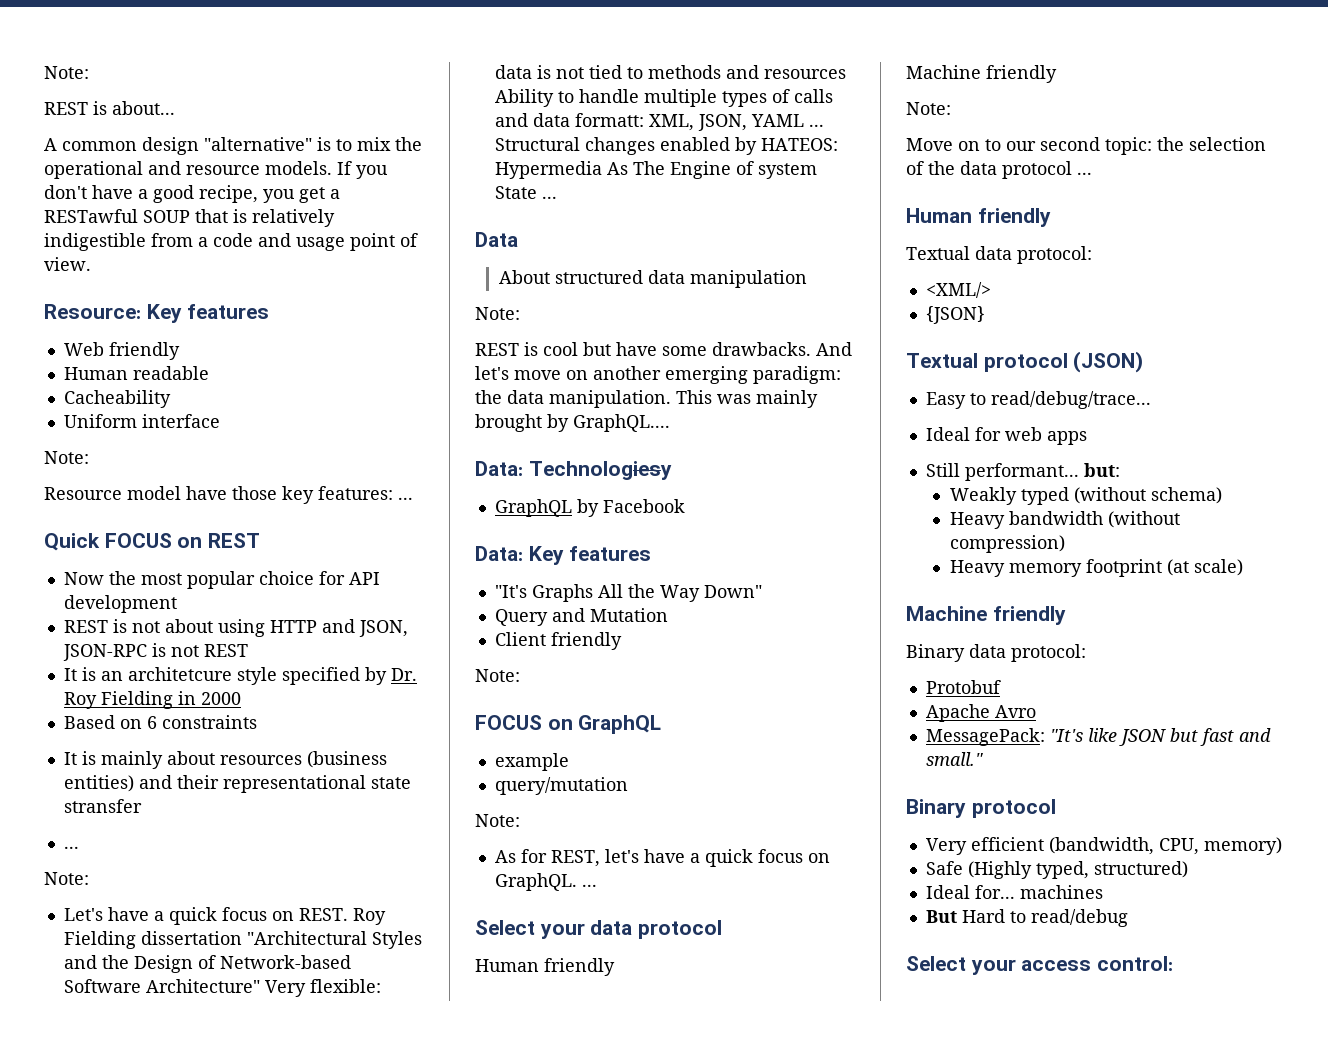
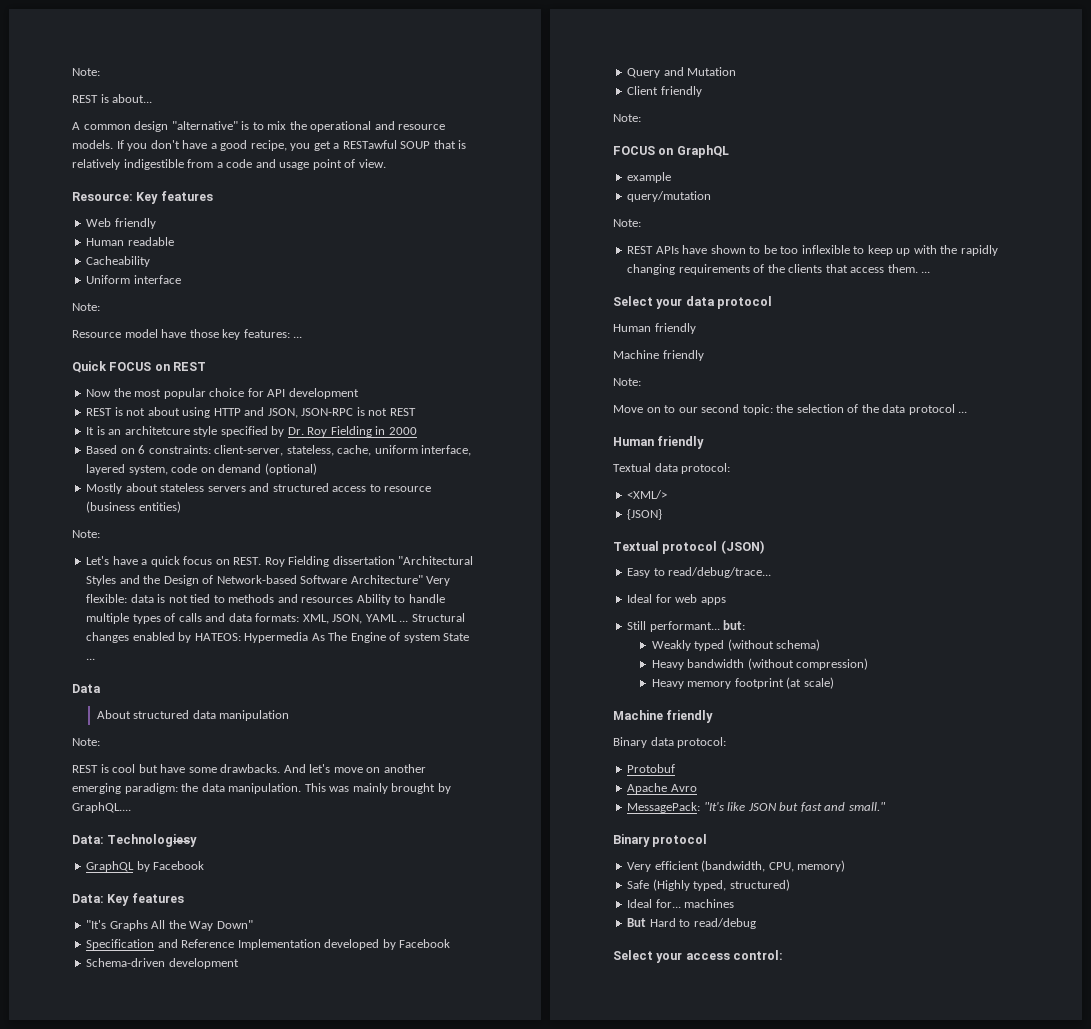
[161,715,257,729] [63,751,387,769] [63,775,411,793] [63,799,142,813] [63,846,79,849] constraints // It is mainly about resources (business entities) and their representational state stransfer // ... -> [148,445,472,456] [86,463,317,475] [86,483,432,494] [86,501,181,513] constraints: client-server, stateless, cache, uniform interface, layered system, code on demand (optional) // Mostly about stateless servers and structured access to resource (business entities)
[574,113,644,127] formatt: -> [255,613,300,622] formats:
(762, 591) none -> [86,939,451,950] [86,958,239,969] // Specification and Reference Implementation developed by Facebook // Schema-driven development
[494,849,830,867] [494,873,577,891] As for REST, let's have a quick focus on GraphQL. -> [627,245,998,256] [627,264,918,275] REST APIs have shown to be too inflexible to keep up with the rapidly changing requirements of the clients that access them.

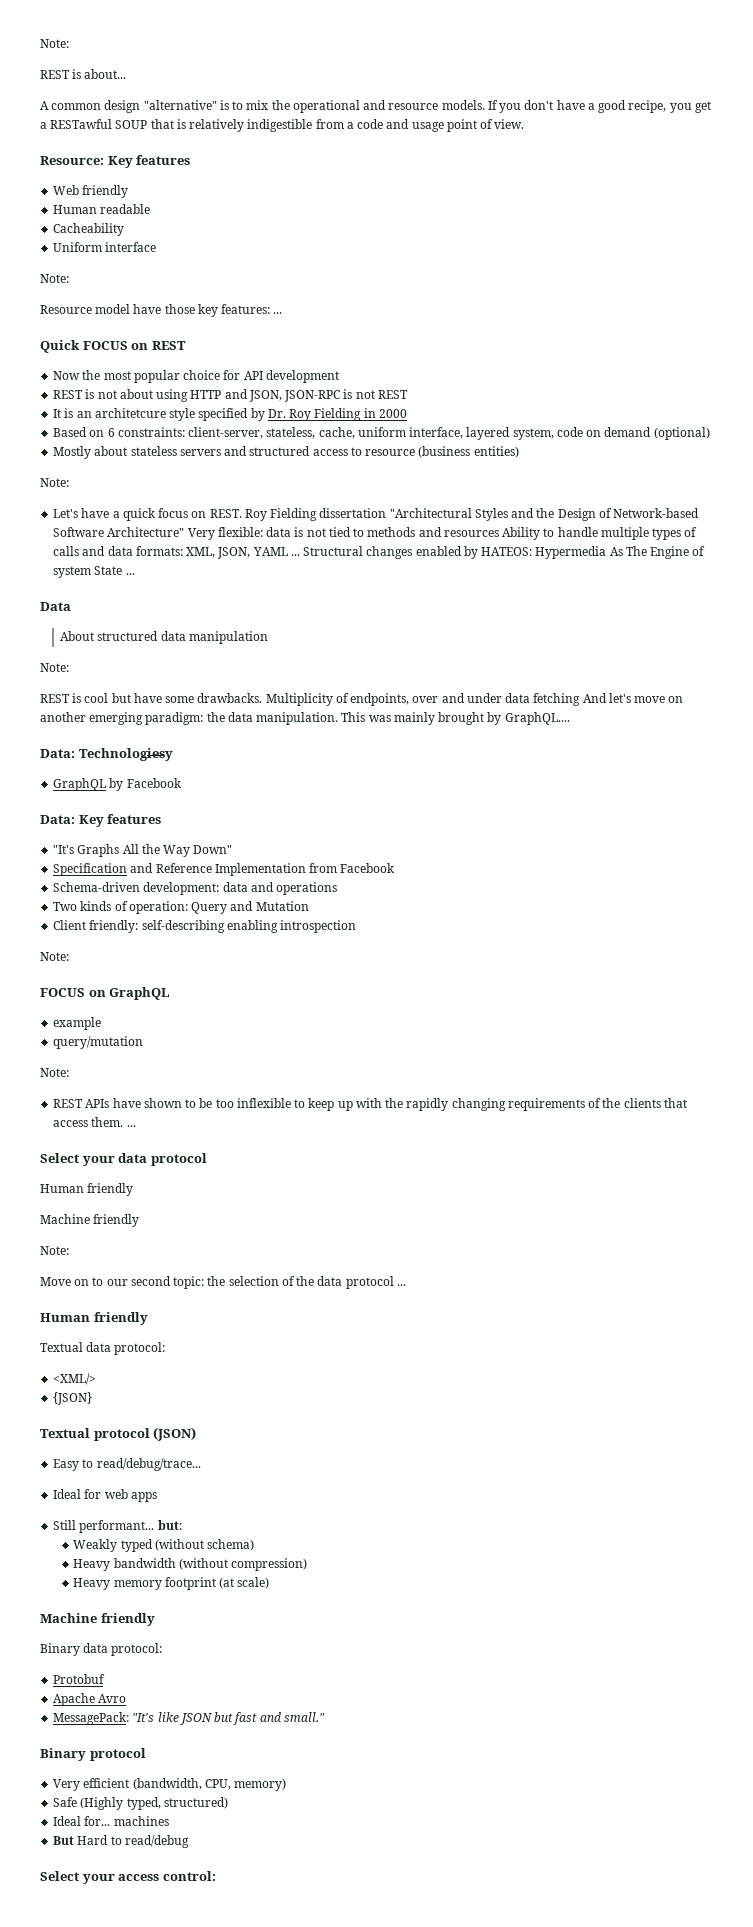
(281, 768) none -> [265,693,581,706] Multiplicity of endpoints, over and under data fetching
[324,939,396,950] developed by -> [309,863,338,873] from
[168,958,239,969] development // -> [143,882,338,895] [53,901,188,914] development: data and operations // Two kinds of operation:
[660,86,702,97] friendly -> [89,920,357,933] friendly: self-describing enabling introspection

